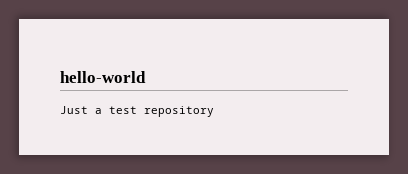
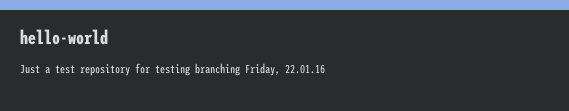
(214, 111) none -> [135,63,325,76] for testing branching Friday, 22.01.16

